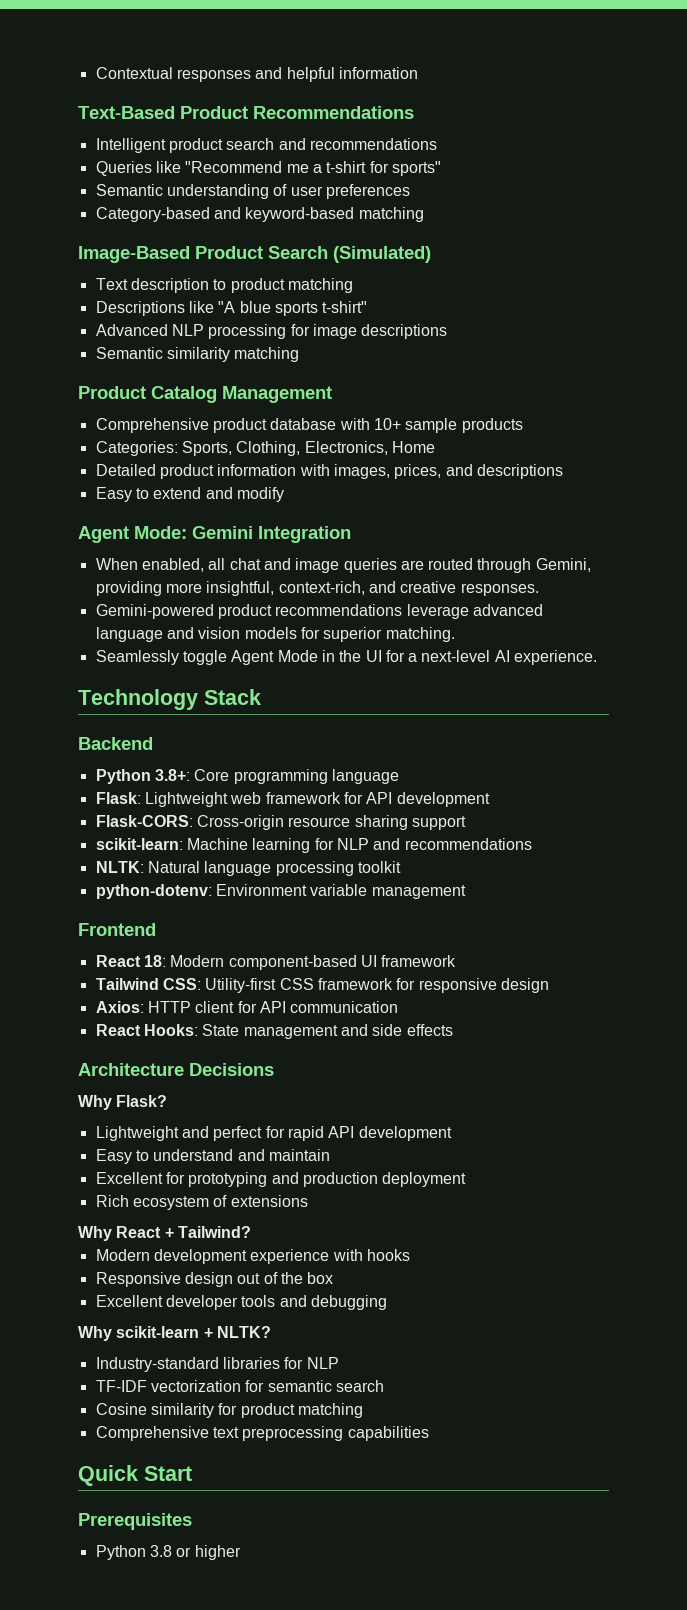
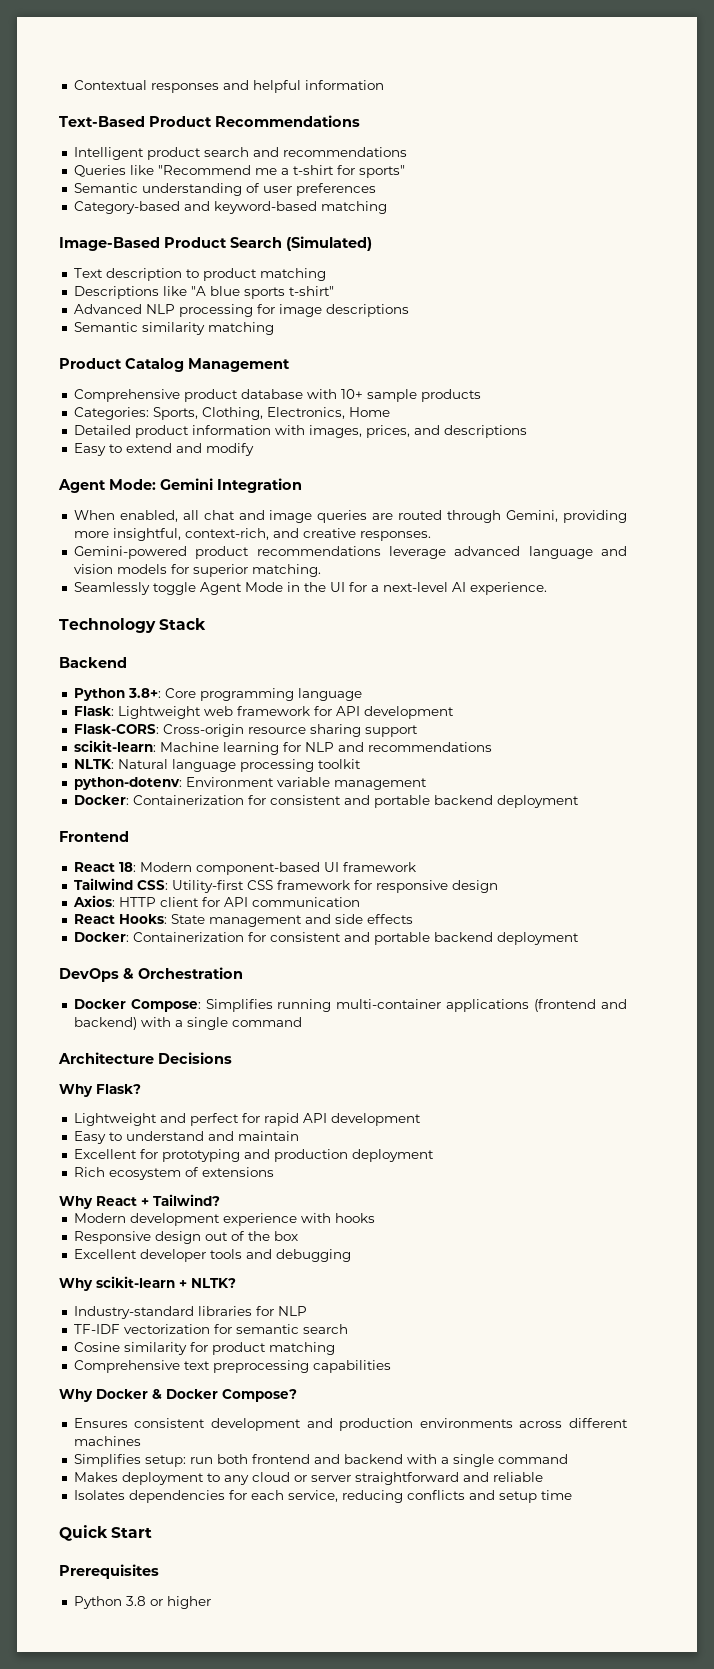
(466, 892) none -> [73,795,579,808] // Docker: Containerization for consistent and portable backend deployment
(453, 1030) none -> [73,932,579,945] [59,967,243,982] [73,999,627,1012] [73,1017,302,1030] // Docker: Containerization for consistent and portable backend deployment // DevOps & Orchestration // Docker Compose: Simplifies running multi-container applications (frontend and backend) with a single command
(429, 1433) none -> [59,1389,297,1402] [73,1418,628,1431] [73,1436,141,1446] [73,1454,568,1467] [73,1472,543,1485] [73,1490,572,1503] // Why Docker & Docker Compose? // Ensures consistent development and production environments across different machines // Simplifies setup: run both frontend and backend with a single command // Makes deployment to any cloud or server straightforward and reliable // Isolates dependencies for each service, reducing conflicts and setup time

